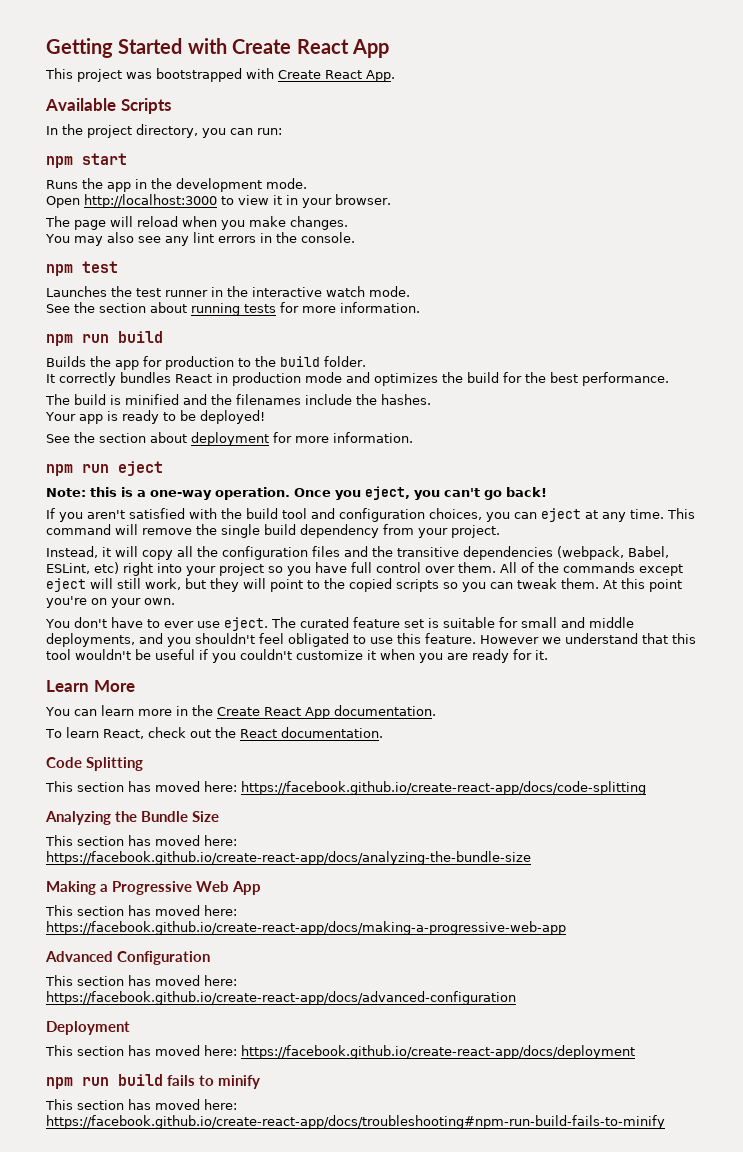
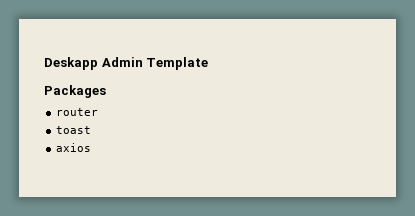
[46,38,389,58] [45,68,395,82] [45,98,171,114] [46,124,282,138] [46,153,127,168] [46,178,307,192] [46,194,391,208] [45,216,348,230] [45,232,355,246] [46,261,118,276] [46,286,410,297] [46,302,420,316] [46,331,163,346] [46,356,366,370] [46,372,669,386] [45,394,431,405] [45,410,265,424] [46,432,413,446] [46,461,163,476] [46,486,547,500] [46,508,695,522] [46,524,500,538] [46,546,669,560] [46,562,683,576] [46,578,682,592] [46,596,175,608] [45,617,634,631] [46,633,696,647] [46,649,548,663] [46,680,135,692] [45,705,436,719] [45,727,383,739] [46,757,143,771] [45,781,646,795] [45,811,219,825] [45,835,237,846] [46,851,531,865] [46,881,261,895] [45,905,237,916] [46,921,566,935] [45,951,210,965] [45,975,237,986] [46,991,516,1005] [46,1021,130,1035] [45,1045,635,1059] [46,1074,260,1089] [45,1099,237,1110] [46,1115,665,1129] Getting Started with Create React App // This project was bootstrapped with Create React App. // Available Scripts // In the project directory, you can run: // npm start // Runs the app in the development mode. // Open http://localhost:3000 to view it in your browser. // The page will reload when you make changes. // You may also see any lint errors in the console. // npm test // Launches the test runner in the interactive watch mode. // See the section about running tests for more information. // npm run build // Builds the app for production to the build folder. // It correctly bundles React in production mode and optimizes the build for the best performance. // The build is minified and the filenames include the hashes. // Your app is ready to be deployed! // See the section about deployment for more information. // npm run eject // Note: this is a one-way operation. Once you eject, you can't go back! // If you aren't satisfied with the build tool and configuration choices, you can eject at any time. This command will remove the single build dependency from your project. // Instead, it will copy all the configuration files and the transitive dependencies (webpack, Babel, ESLint, etc) right into your project so you have full control over them. All of the commands except eject will still work, but they will point to the copied scripts so you can tweak them. At this point you're on your own. // You don't have to ever use eject. The curated feature set is suitable for small and middle deployments, and you shouldn't feel obligated to use this feature. However we understand that this tool wouldn't be useful if you couldn't customize it when you are ready for it. // Learn More // You can learn more in the Create React App documentation. // To learn React, check out the React documentation. // Code Splitting // This section has moved here: https://facebook.github.io/create-react-app/docs/code-splitting // Analyzing the Bundle Size // This section has moved here: https://facebook.github.io/create-react-app/docs/analyzing-the-bundle-size // Making a Progressive Web App // This section has moved here: https://facebook.github.io/create-react-app/docs/making-a-progressive-web-app // Advanced Configuration // This section has moved here: https://facebook.github.io/create-react-app/docs/advanced-configuration // Deployment // This section has moved here: https://facebook.github.io/create-react-app/docs/deployment // npm run build fails to minify // This section has moved here: https://facebook.github.io/create-react-app/docs/troubleshooting#npm-run-build-fails-to-minify -> [44,57,209,70] [44,85,106,98] [56,108,99,116] [56,126,92,134] [56,143,92,152] Deskapp Admin Template // Packages // router // toast // axios

